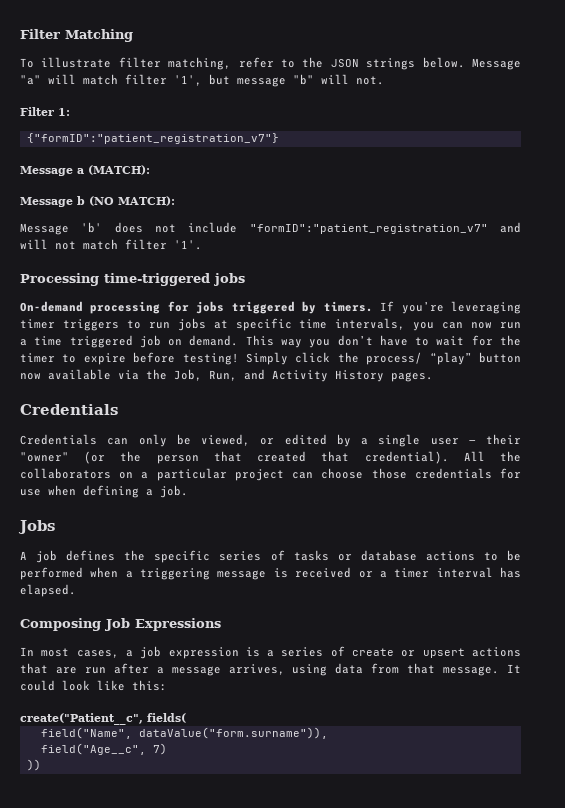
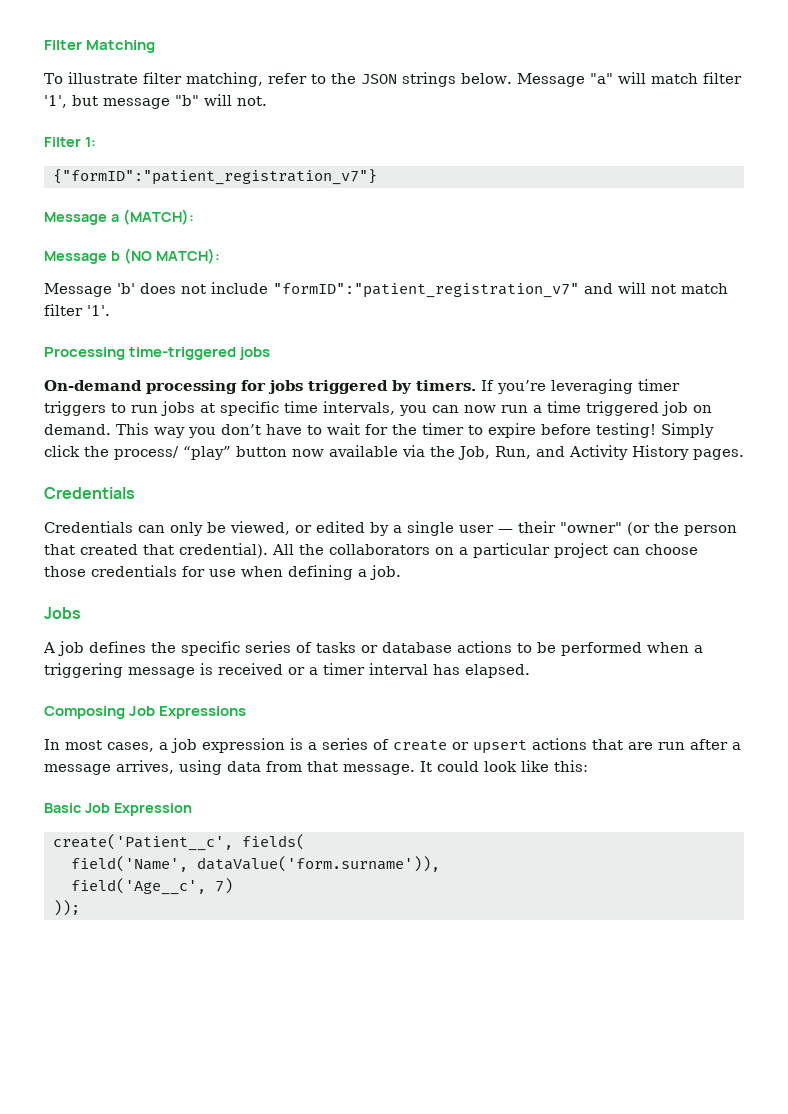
[20,713,186,725] [40,727,328,739] [40,743,146,755] create("Patient__c", fields( // field("Name", dataValue("form.surname")), // field("Age__c", -> [44,803,192,816] [52,834,305,851] [70,856,440,872] [70,878,206,895] Basic Job Expression // create('Patient__c', fields( // field('Name', dataValue('form.surname')), // field('Age__c',
[26,759,41,771] )) -> [52,900,80,916] ));

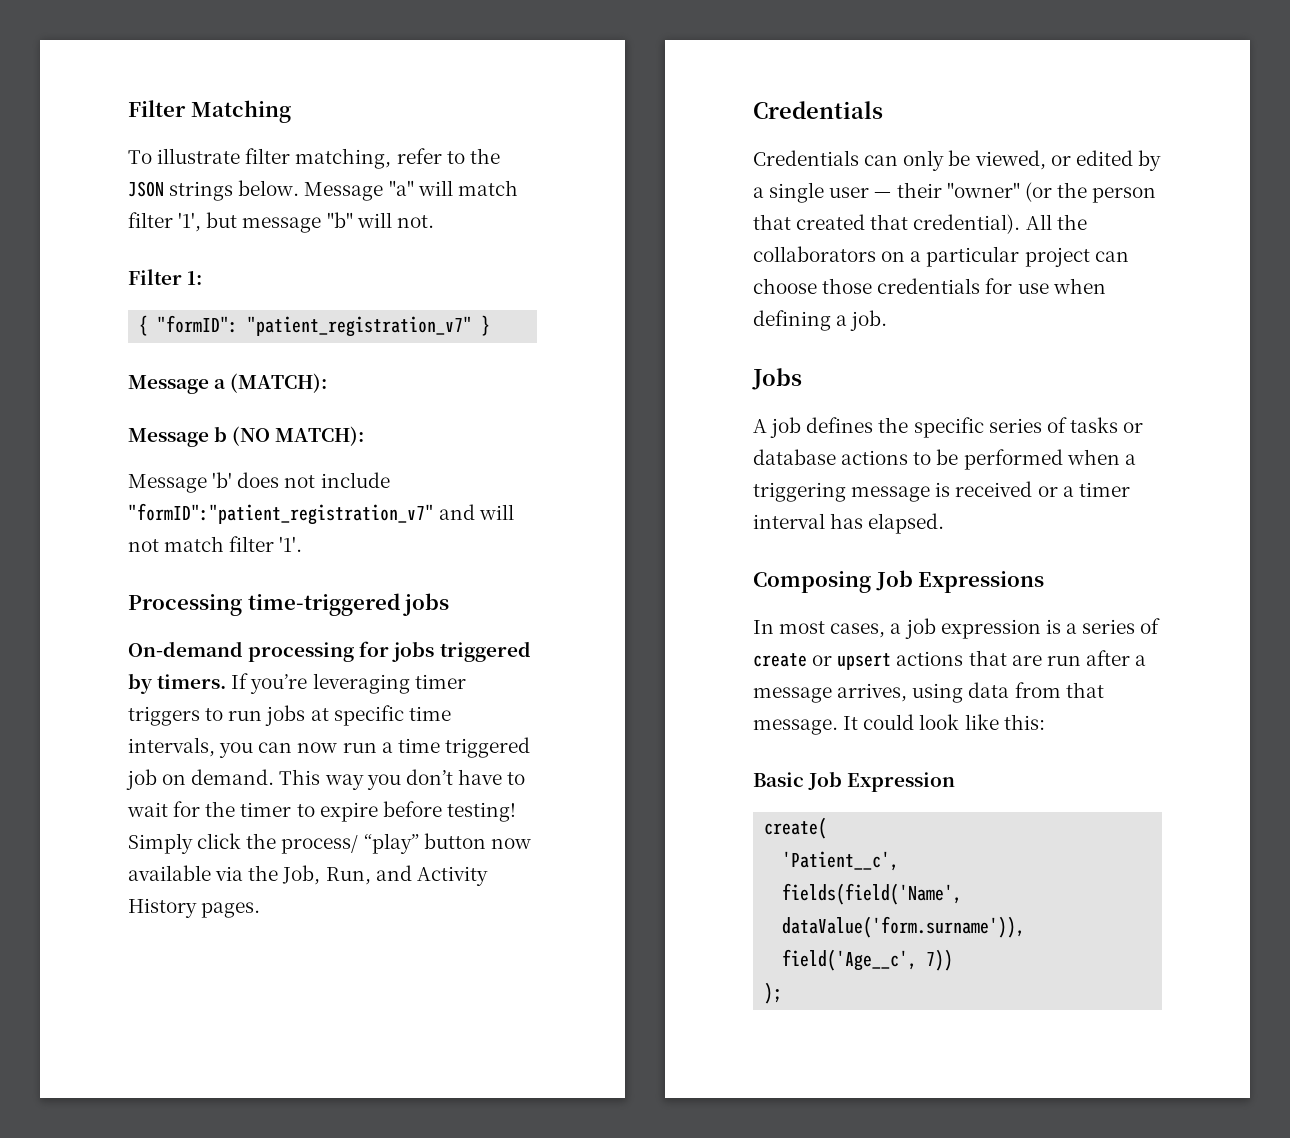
[52,169,377,185] {"formID":"patient_registration_v7"} -> [139,315,491,337] { "formID": "patient_registration_v7" }
[52,834,305,851] [70,856,440,872] [70,878,233,895] [52,900,80,916] create('Patient__c', fields( // field('Name', dataValue('form.surname')), // field('Age__c', 7) // )); -> [764,817,828,839] [782,851,900,871] [782,883,963,905] [782,916,1026,938] [782,949,954,971] [764,982,783,1004] create( // 'Patient__c', // fields(field('Name', dataValue('form.surname')), field('Age__c', 7)) // );

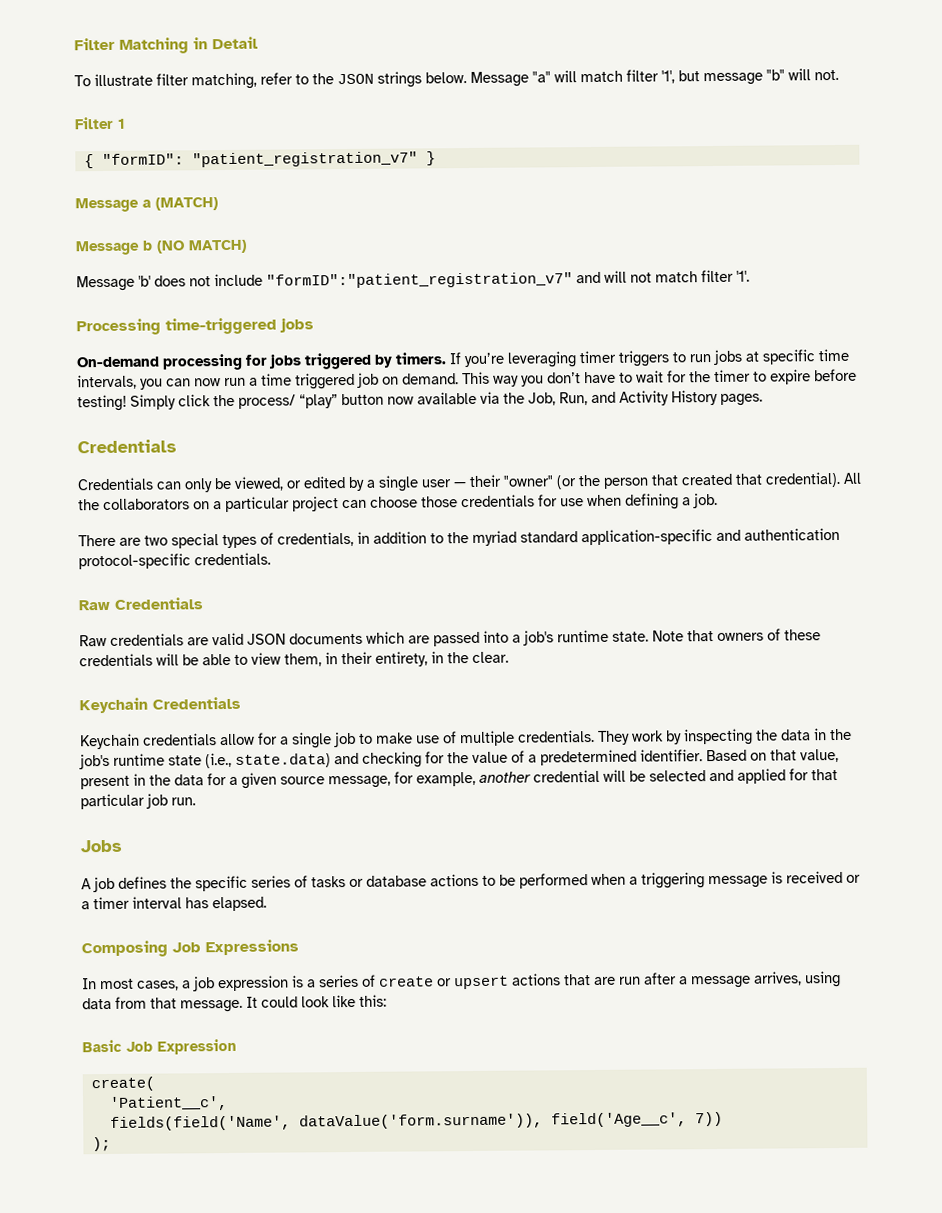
(291, 111) none -> [193,36,258,50] in Detail
[187,271,203,285] 1: -> [117,118,126,129] 1
[230,373,328,393] (MATCH): -> [155,197,218,211] (MATCH)
[275,426,365,446] MATCH): -> [188,239,247,254] MATCH)
(888, 320) none -> [78,527,840,549] [78,552,271,570] [78,597,204,611] [79,628,821,647] [79,651,509,667] [79,696,241,714] [80,728,852,750] [79,748,839,770] [80,768,838,790] [80,793,196,810] // There are two special types of credentials, in addition to the myriad standard application-specific and authentication protocol-specific credentials. // Raw Credentials // Raw credentials are valid JSON documents which are passed into a job's runtime state. Note that owners of these credentials will be able to view them, in their entirety, in the clear. // Keychain Credentials // Keychain credentials allow for a single job to make use of multiple credentials. They work by inspecting the data in the job's runtime state (i.e., state.data) and checking for the value of a predetermined identifier. Based on that value, present in the data for a given source message, for example, another credential will be selected and applied for that particular job run.

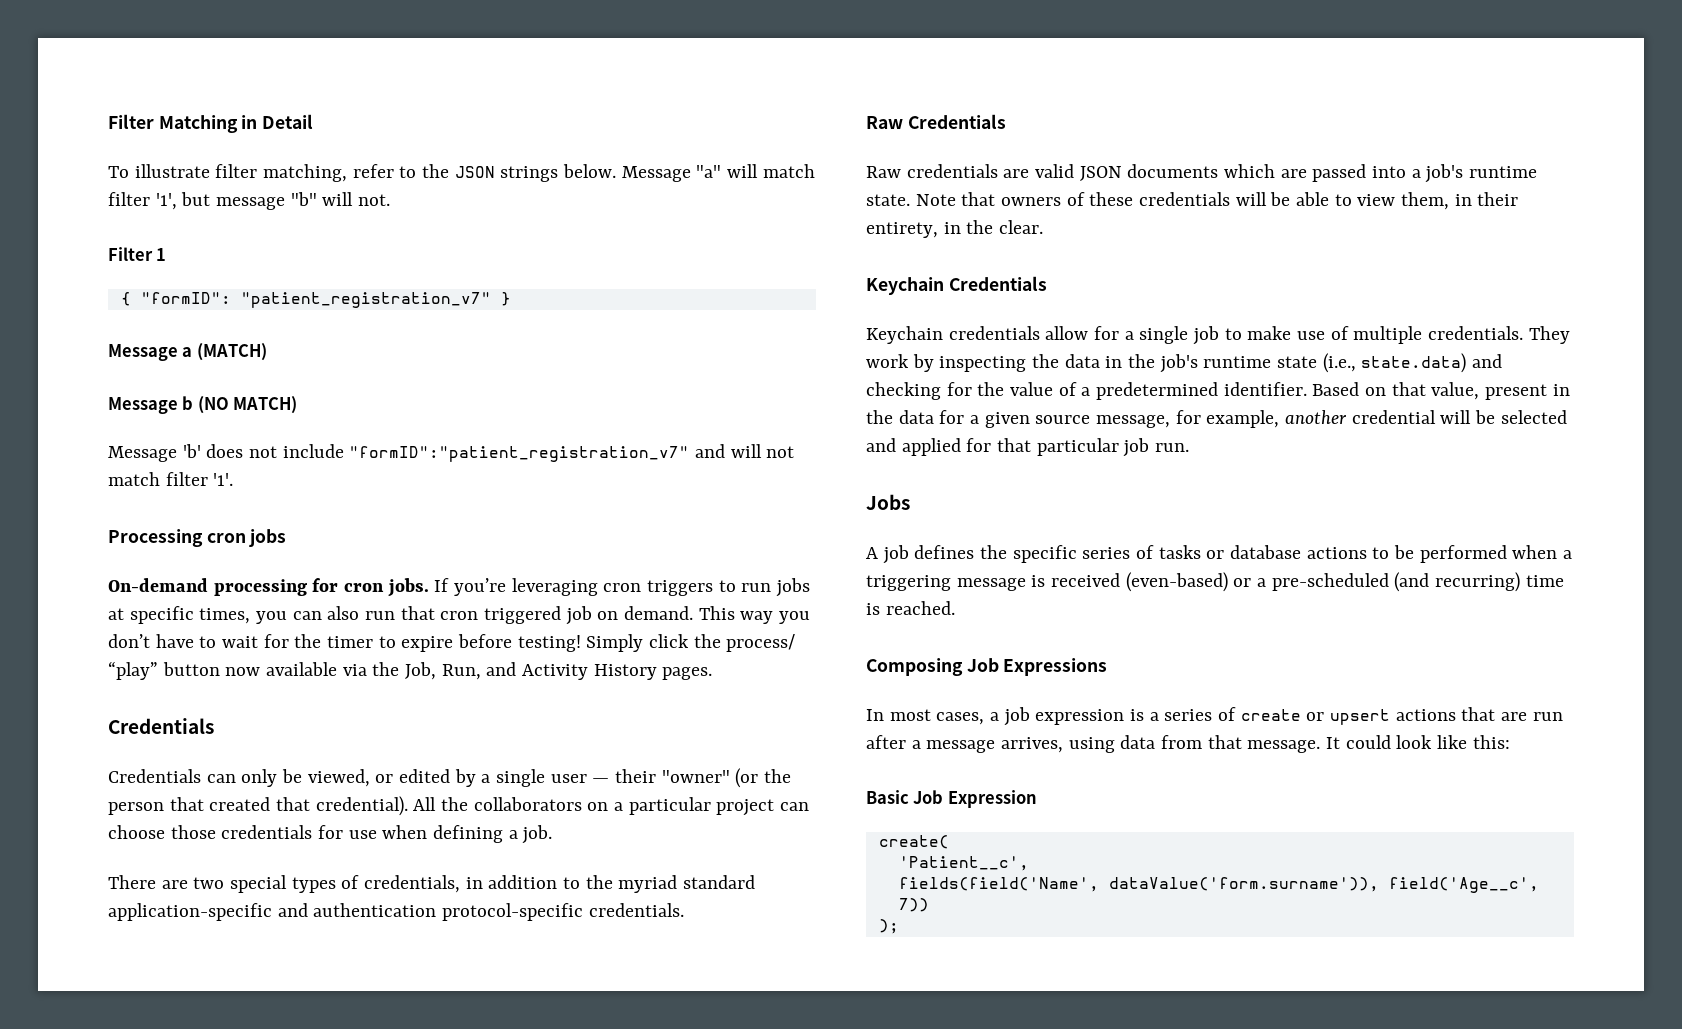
[165,317,277,335] time-triggered -> [206,533,246,543] cron
[268,352,447,370] jobs triggered by timers. -> [344,578,429,597] cron jobs.
[579,350,617,364] timer -> [603,583,642,592] cron
[818,348,849,362] [77,373,292,390] time intervals, you can now run a time -> [199,606,479,624] times, you can also run that cron
(843, 877) none -> [1125,572,1228,592] (even-based)
[93,896,267,912] timer interval has elapsed. -> [1271,572,1564,592] [866,601,955,615] pre-scheduled (and recurring) time is reached.

